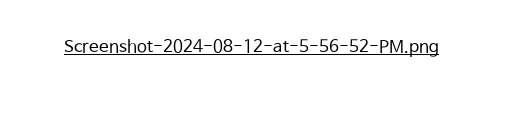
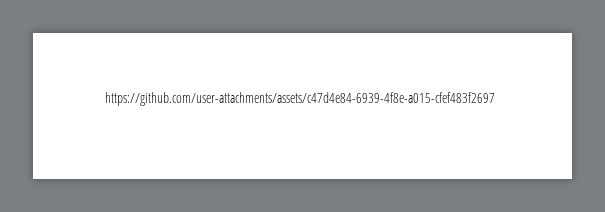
[64,39,439,57] Screenshot-2024-08-12-at-5-56-52-PM.png -> [105,92,495,106] https://github.com/user-attachments/assets/c47d4e84-6939-4f8e-a015-cfef483f2697

